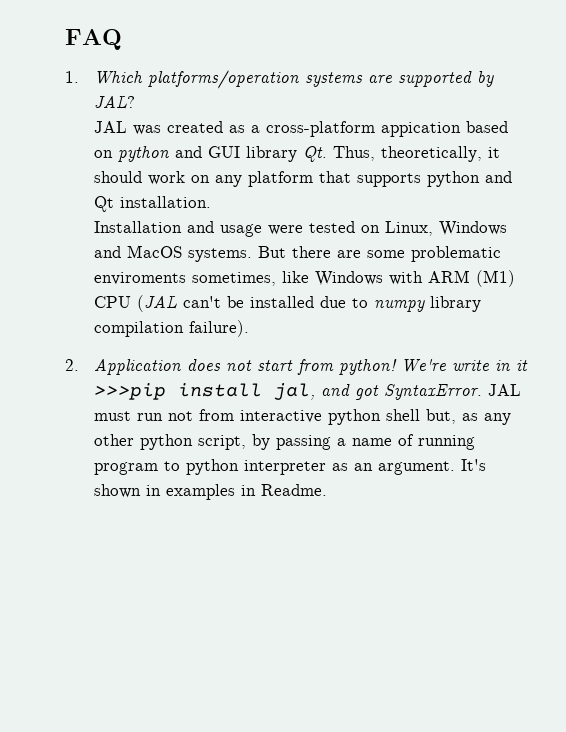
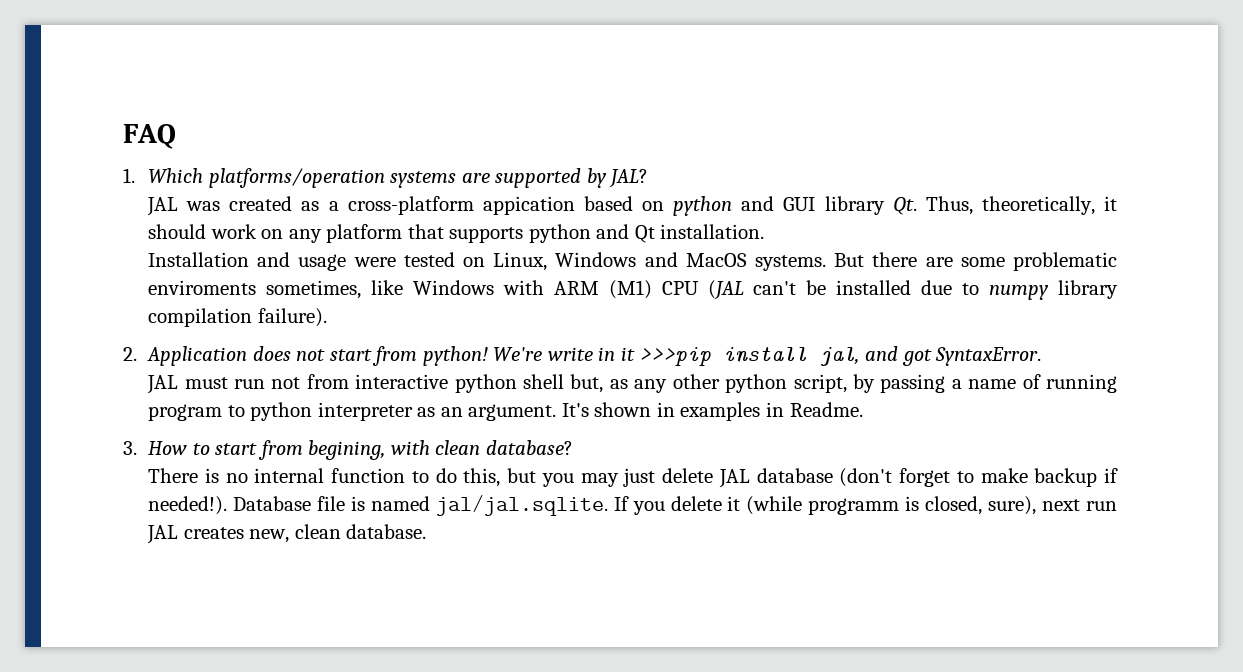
(483, 392) none -> (1042, 356) //
(328, 490) none -> [123,440,573,460] [148,468,1119,488] [148,495,1117,516] [147,524,427,544] // 3. How to start from begining, with clean database? // There is no internal function to do this, but you may just delete JAL database (don't forget to make backup if needed!). Database file is named jal/jal.sqlite. If you delete it (while programm is closed, sure), next run JAL creates new, clean database.

